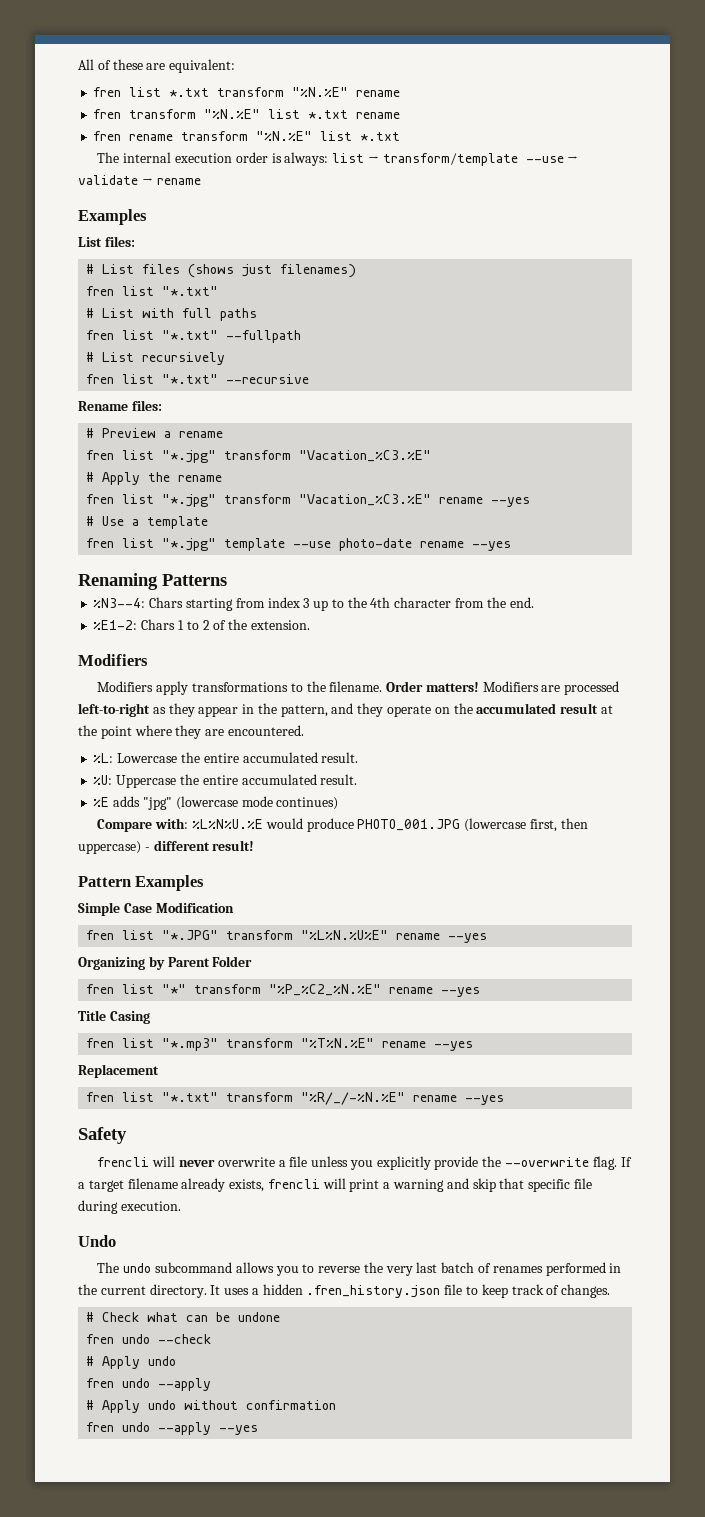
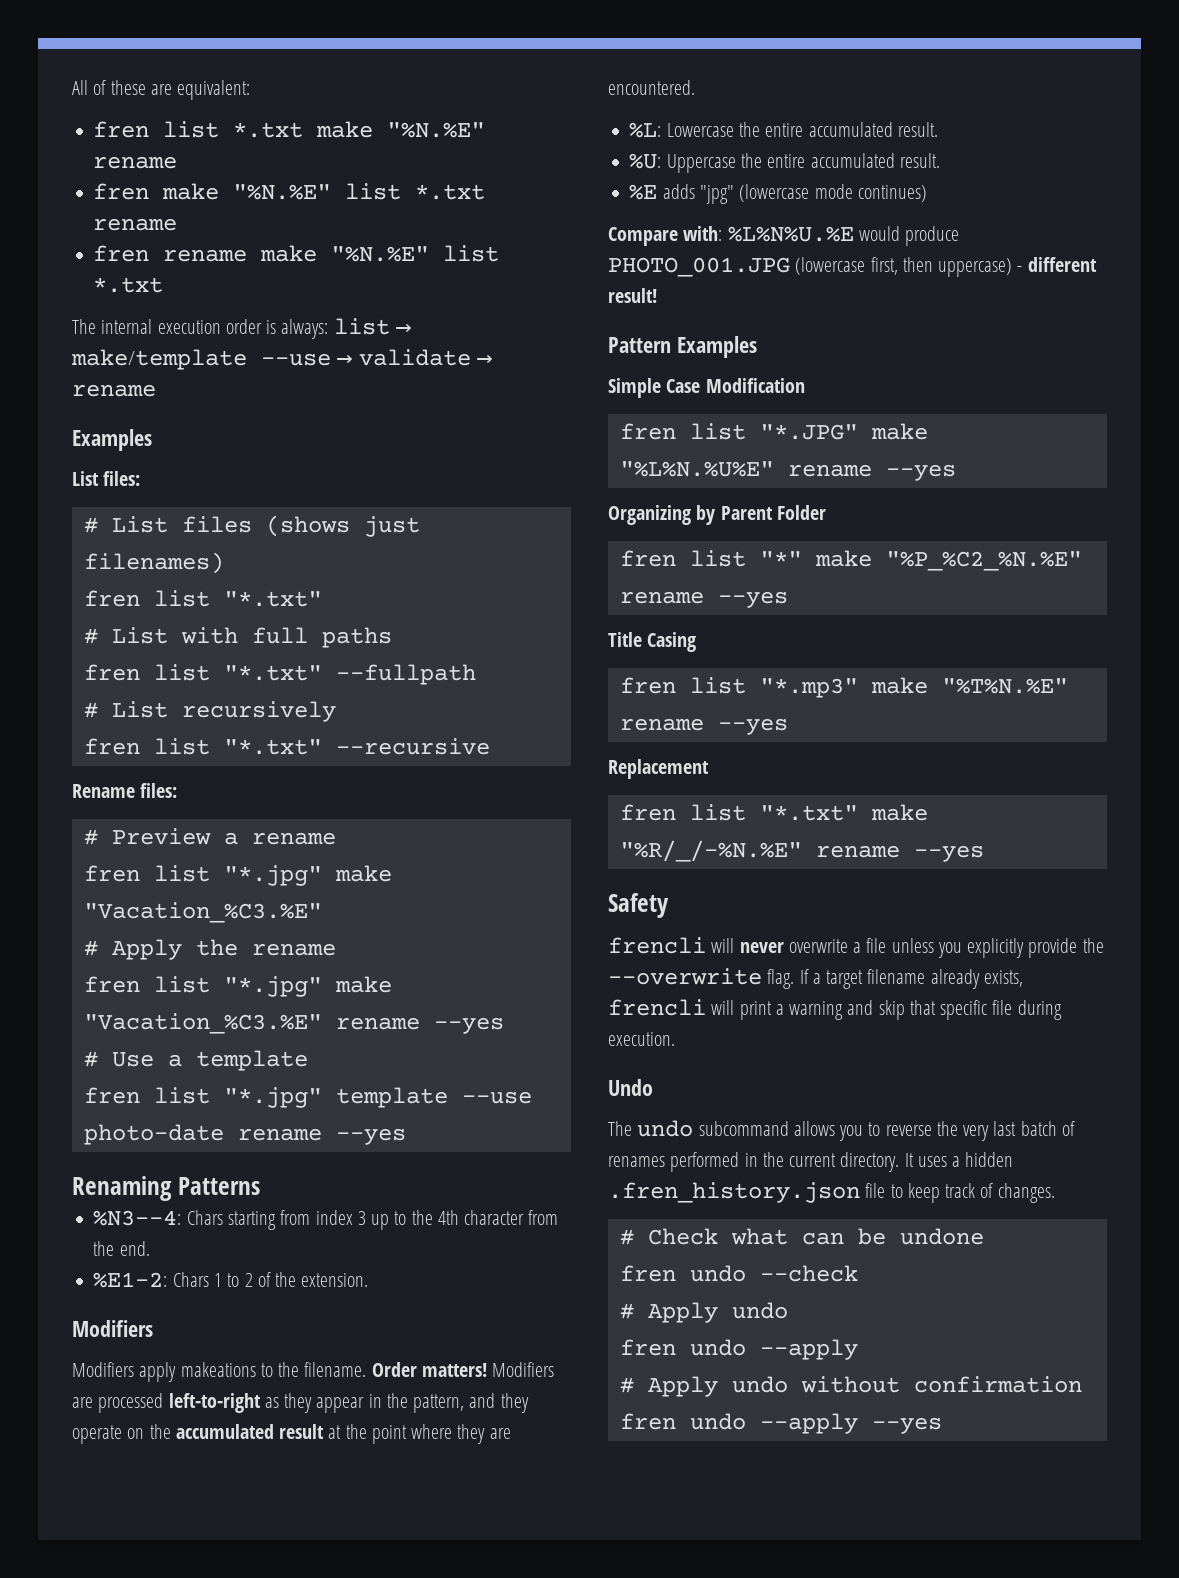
[217,87,285,97] transform -> [316,121,374,138] make
[129,109,197,119] transform -> [162,183,220,200] make
[181,131,249,141] transform -> [260,245,318,262] make
[382,153,518,166] transform/template -> [71,349,247,370] make/template
[224,450,292,460] transform -> [334,865,392,882] make
[224,494,292,504] transform -> [334,976,392,993] make
[191,682,288,692] transformations -> [180,1362,256,1377] makeations
[226,930,294,940] transform -> [870,423,928,440] make
[194,984,262,994] transform -> [814,550,872,567] make
[226,1038,294,1048] transform -> [870,677,928,694] make
[226,1092,294,1102] transform -> [870,804,928,821] make

